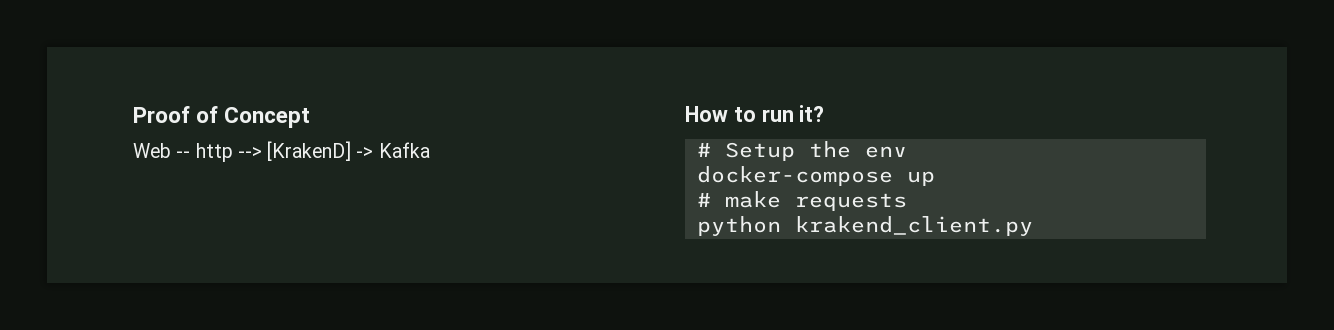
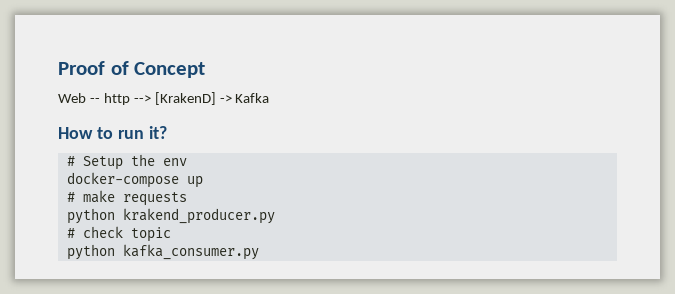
[794,216,1033,236] krakend_client.py -> [122,208,275,224] [66,226,171,242] [66,244,259,260] krakend_producer.py // # check topic // python kafka_consumer.py

